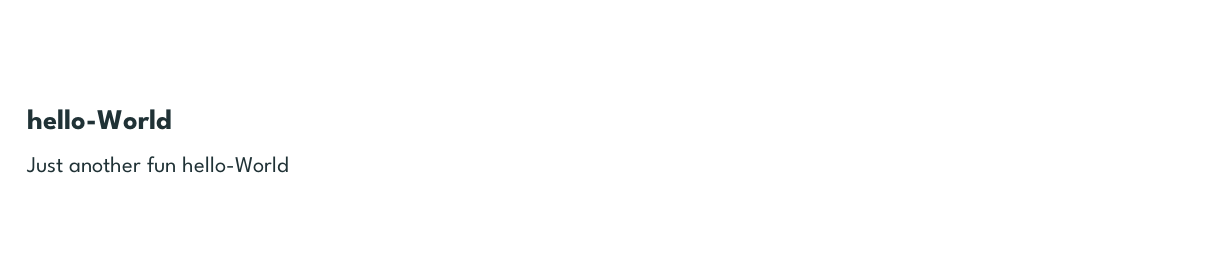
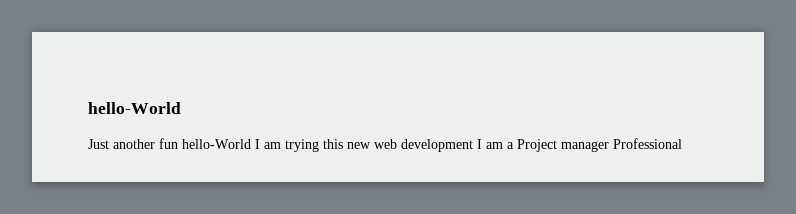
(290, 164) none -> [255,138,682,152] I am trying this new web development I am a Project manager Professional

